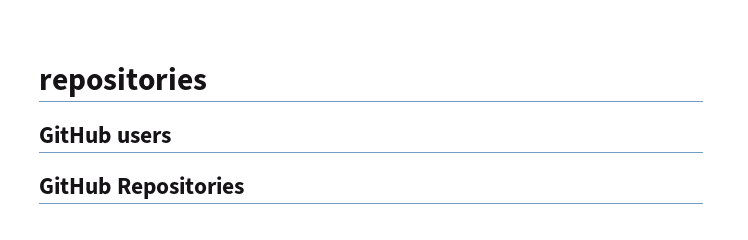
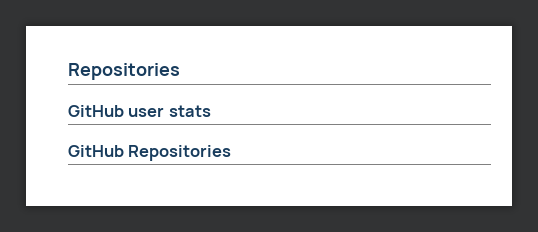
[39,67,207,97] [39,125,172,144] repositories // GitHub users -> [68,63,180,80] [68,105,211,117] Repositories // GitHub user stats

